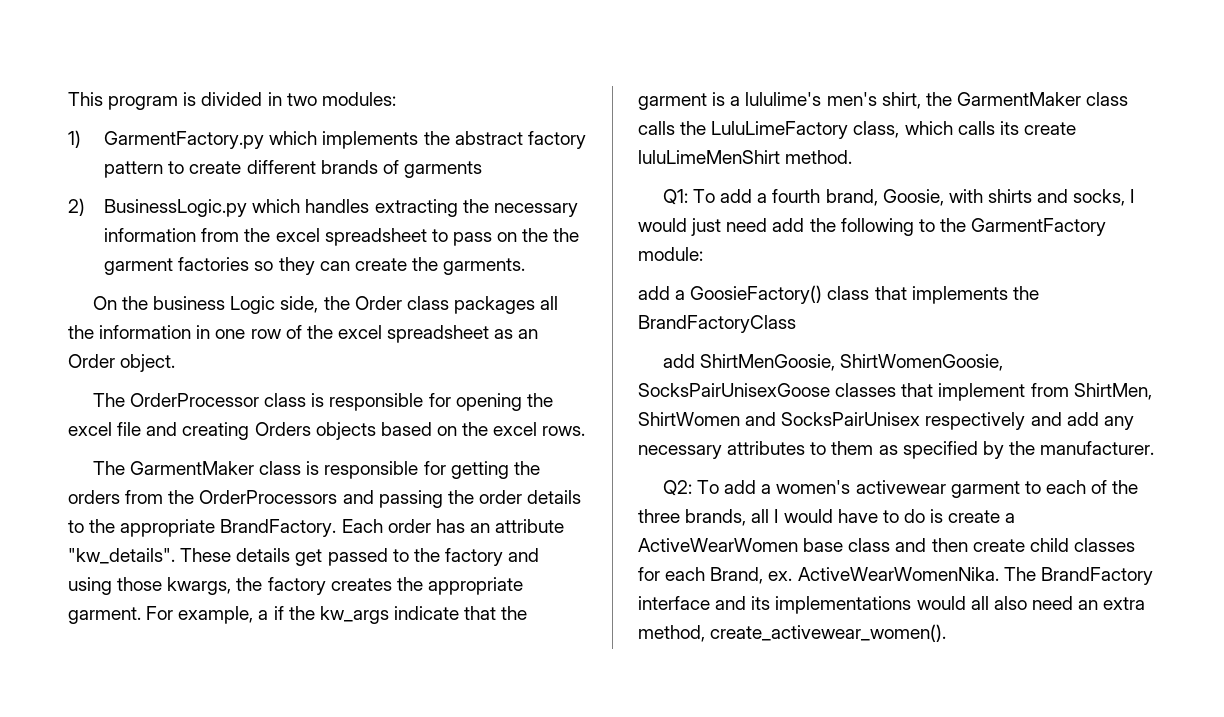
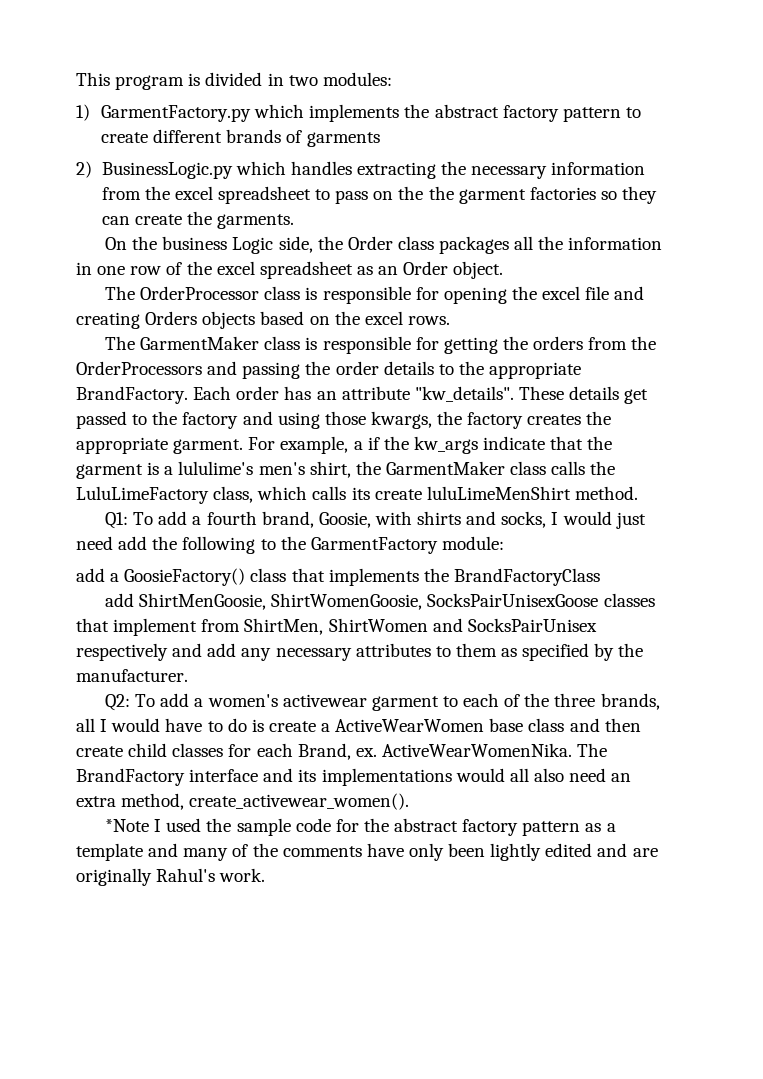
(947, 633) none -> [105,818,616,836] [76,843,658,861] [76,868,266,886] // *Note I used the sample code for the abstract factory pattern as a template and many of the comments have only been lightly edited and are originally Rahul's work.

